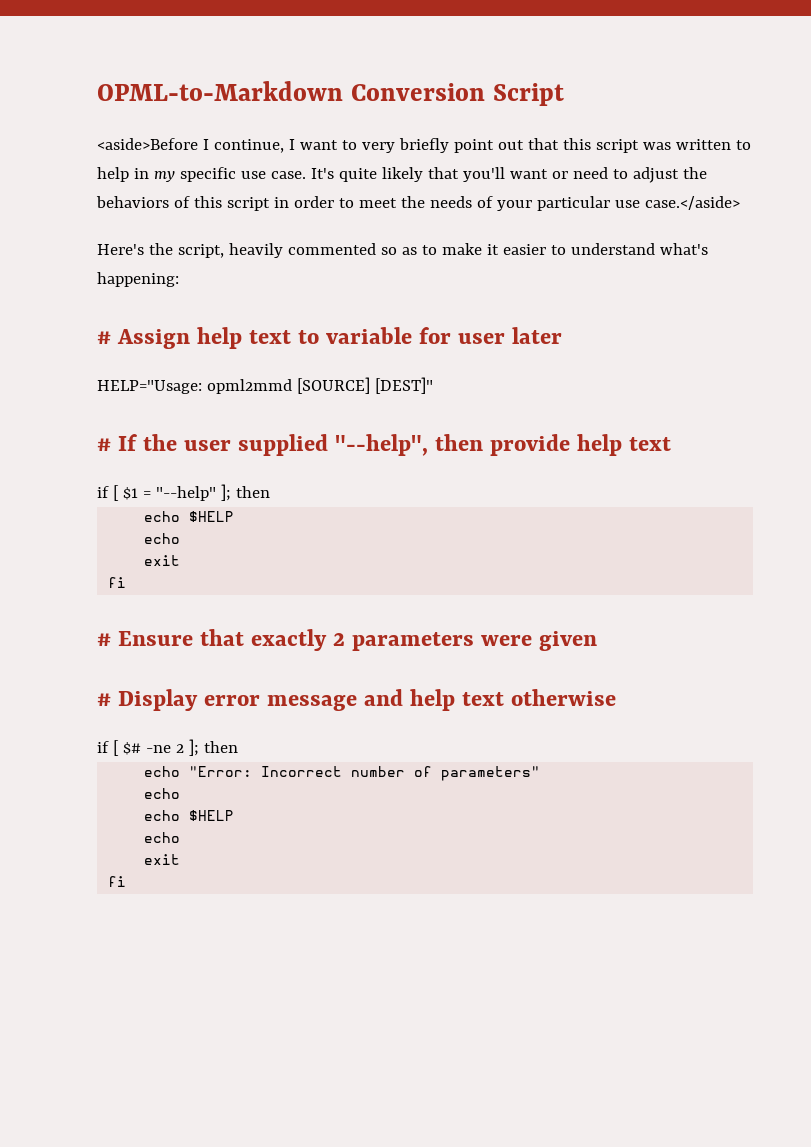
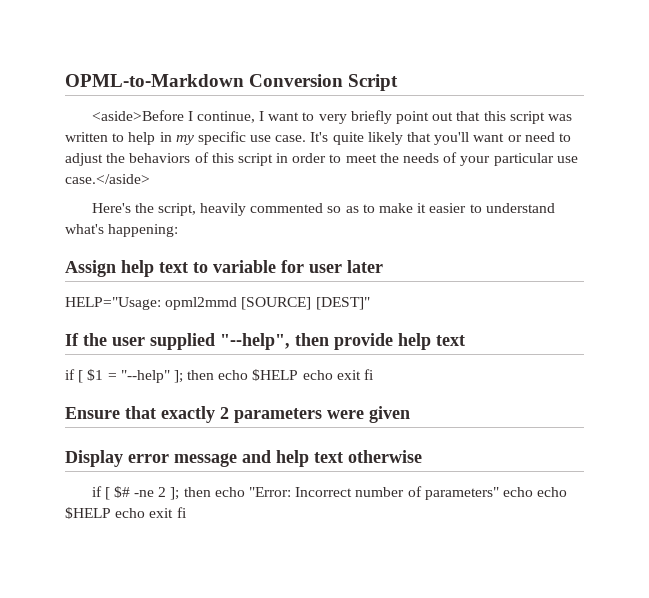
[97,331,111,344] # -> (179, 230) none
[97,438,111,451] # -> (370, 303) none
[144,511,235,522] [144,533,181,544] [144,555,181,566] // echo $HELP // echo // exit // -> [218,369,361,381] echo $HELP echo exit
[97,633,111,646] # -> (375, 374) none
[97,693,111,706] # -> (410, 414) none
(238, 747) // -> (211, 492) none
[144,788,181,799] [144,810,235,821] [144,832,181,843] [144,854,181,865] // echo // echo $HELP // echo // exit // -> [502,487,568,497] [65,507,174,519] echo echo $HELP echo exit

